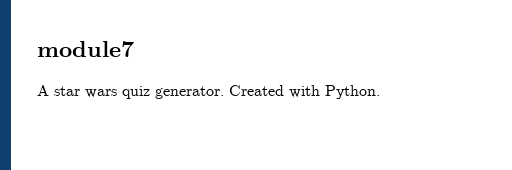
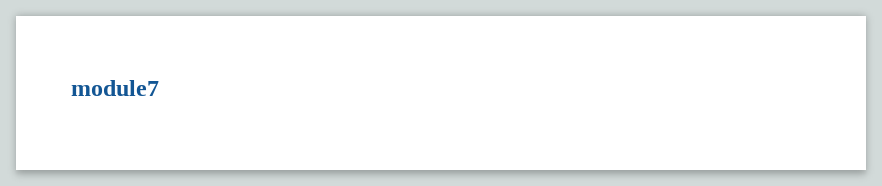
[37,85,380,99] // A star wars quiz generator. Created with Python. -> (159, 88) none

